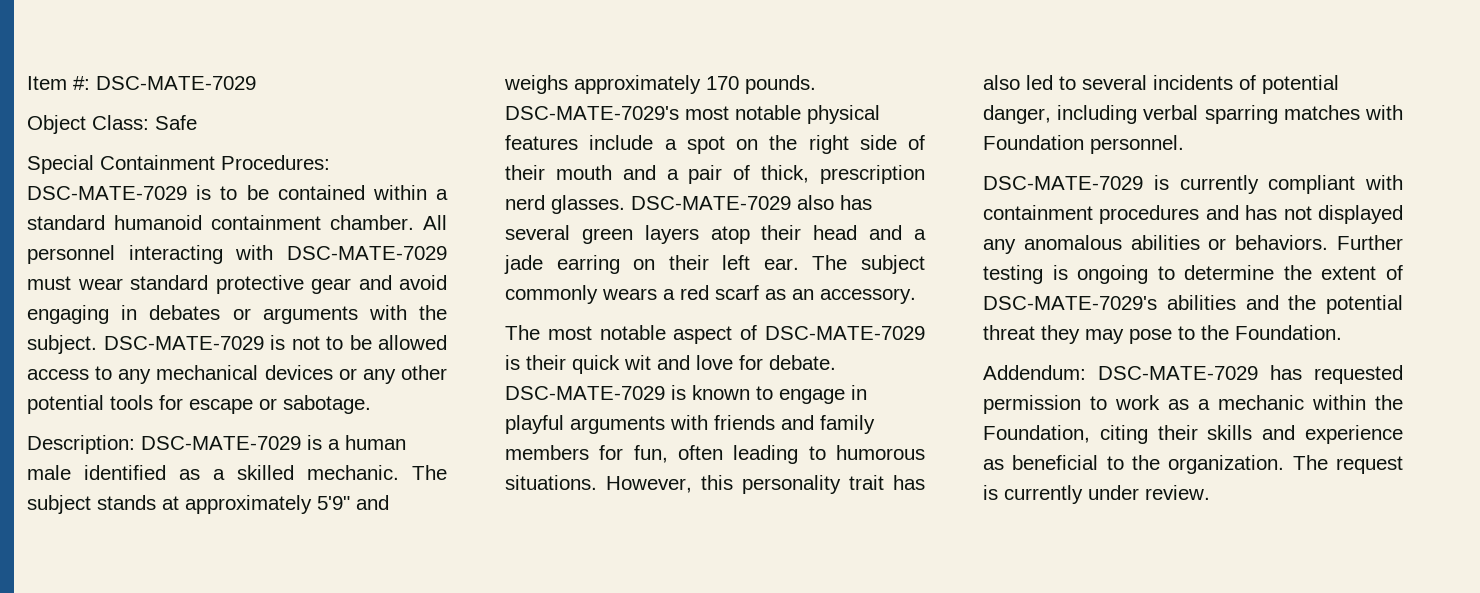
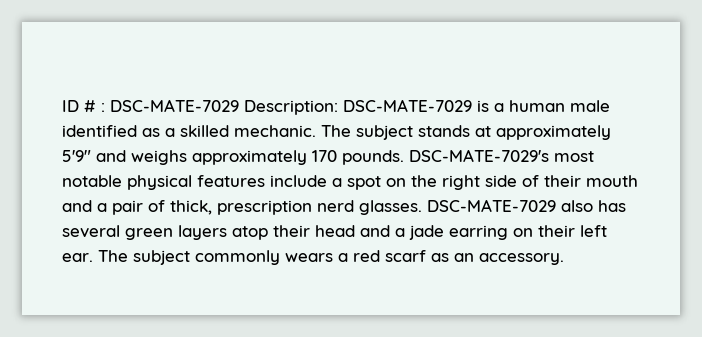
[27,76,256,90] [27,115,197,134] [27,155,330,174] [27,185,448,200] [27,215,447,230] [27,245,447,264] [27,275,447,294] [27,305,447,324] [27,335,447,354] [27,365,448,384] [27,395,371,414] Item #: DSC-MATE-7029 // Object Class: Safe // Special Containment Procedures: DSC-MATE-7029 is to be contained within a standard humanoid containment chamber. All personnel interacting with DSC-MATE-7029 must wear standard protective gear and avoid engaging in debates or arguments with the subject. DSC-MATE-7029 is not to be allowed access to any mechanical devices or any other potential tools for escape or sabotage. // -> [62,99,239,112] ID # : DSC-MATE-7029
[505,325,925,344] [505,355,836,374] [505,385,867,404] [505,415,875,434] [505,445,925,464] [505,475,925,494] [983,75,1339,94] [983,105,1403,124] [983,135,1184,154] [983,175,1403,194] [983,205,1403,224] [983,235,1403,254] [983,265,1403,284] [983,295,1403,314] [983,325,1342,344] [983,365,1403,384] [983,395,1403,414] [983,425,1403,444] [983,455,1403,474] [983,485,1210,504] // The most notable aspect of DSC-MATE-7029 is their quick wit and love for debate. DSC-MATE-7029 is known to engage in playful arguments with friends and family members for fun, often leading to humorous situations. However, this personality trait has also led to several incidents of potential danger, including verbal sparring matches with Foundation personnel. // DSC-MATE-7029 is currently compliant with containment procedures and has not displayed any anomalous abilities or behaviors. Further testing is ongoing to determine the extent of DSC-MATE-7029's abilities and the potential threat they may pose to the Foundation. // Addendum: DSC-MATE-7029 has requested permission to work as a mechanic within the Foundation, citing their skills and experience as beneficial to the organization. The request is currently under review. -> (564, 259) none

